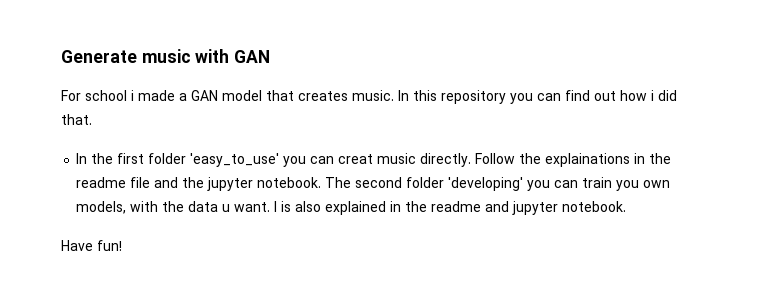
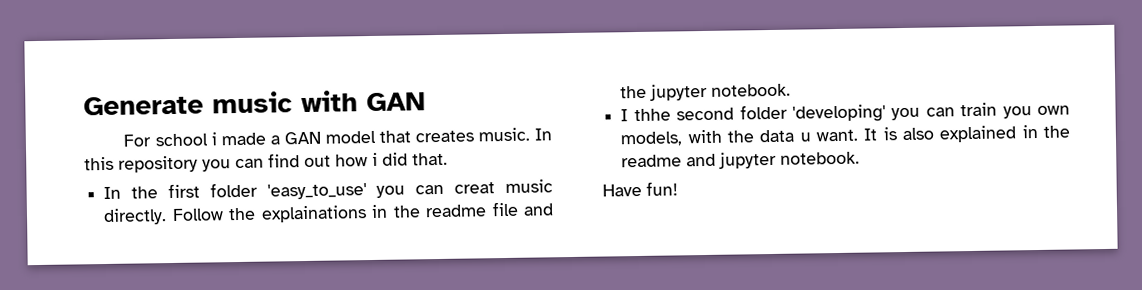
[325,177,352,188] The -> [620,108,671,122] // I thhe
[274,201,278,212] I -> [863,128,878,141] It

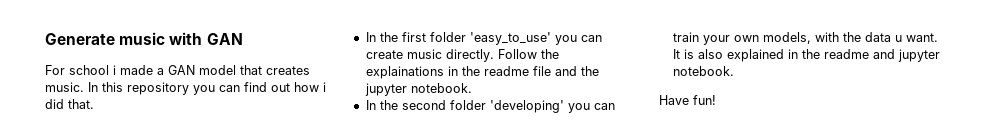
[454,182,496,194] creat -> [365,50,403,59] create
[620,108,671,122] I thhe -> [365,100,398,110] In the
[1002,106,1032,119] you -> [702,35,730,45] your

